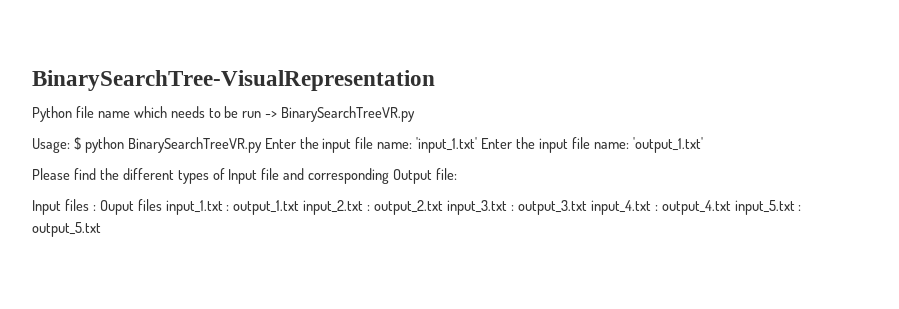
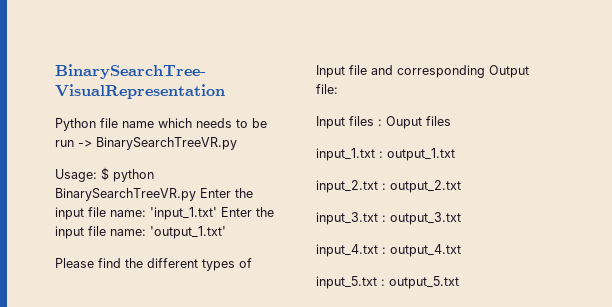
(162, 205) none -> (451, 121) //
(300, 207) none -> (455, 154) //
(444, 207) none -> (461, 186) //
(587, 207) none -> (461, 218) //
(731, 207) none -> (461, 250) //

